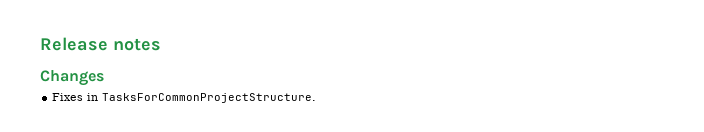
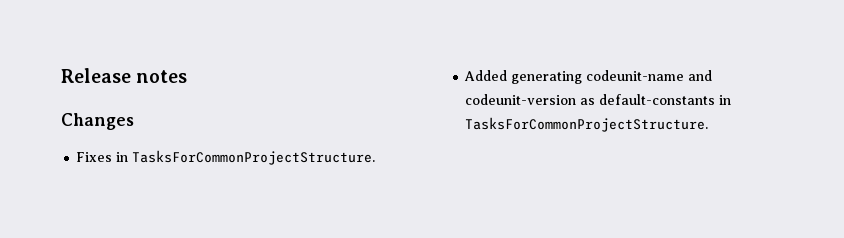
(317, 98) none -> [464,70,713,84] [465,94,732,105] [465,117,709,132] // Added generating codeunit-name and codeunit-version as default-constants in TasksForCommonProjectStructure.

